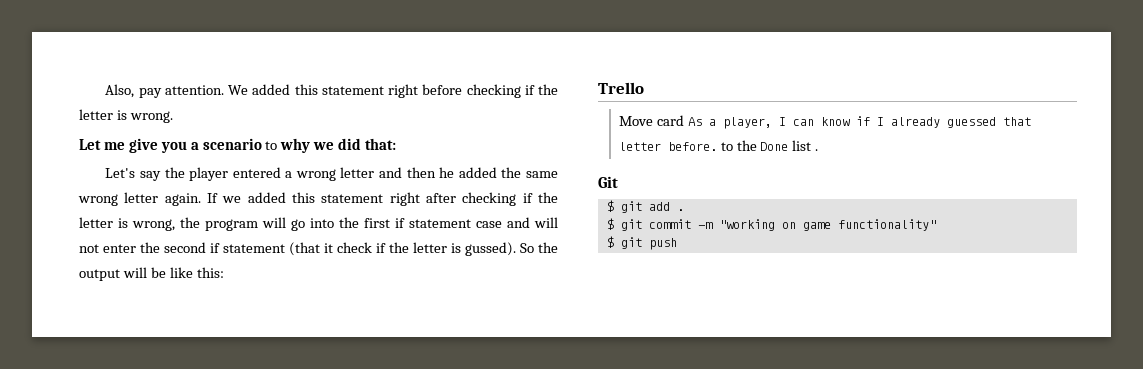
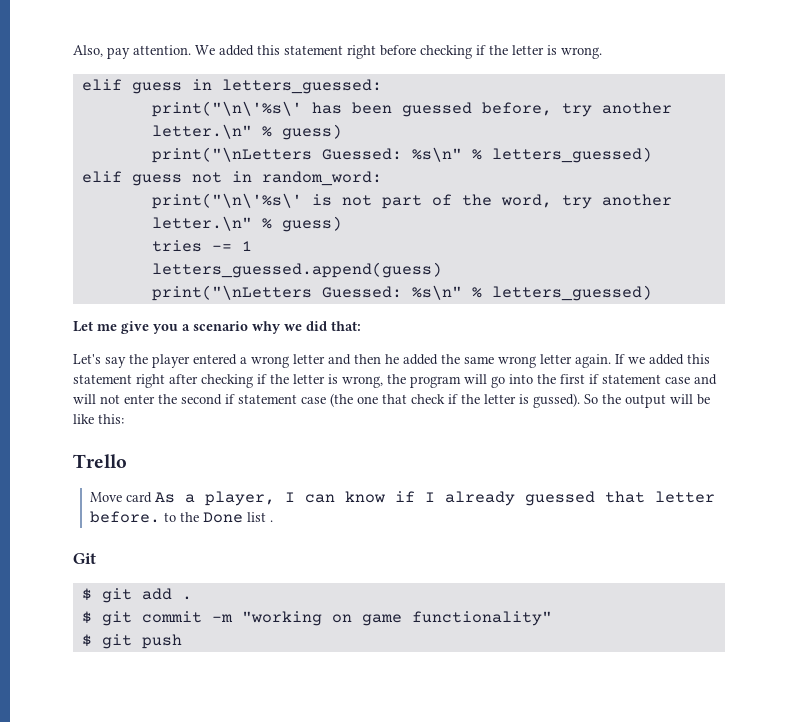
(173, 117) none -> [81,79,382,94] [151,101,672,117] [151,124,342,140] [151,147,652,163] [81,171,382,186] [151,193,672,209] [151,216,342,232] [151,240,252,252] [151,262,442,278] [151,285,652,301] // elif guess in letters_guessed: // print("\n\'%s\' has been guessed before, try another letter.\n" % guess) // print("\nLetters Guessed: %s\n" % letters_guessed) // elif guess not in random_word: // print("\n\'%s\' is not part of the word, try another letter.\n" % guess) // tries -= 1 // letters_guessed.append(guess) // print("\nLetters Guessed: %s\n" % letters_guessed)
[265,141,278,150] to -> (248, 326) none
[289,242,333,256] (that it -> [301,393,407,407] case (the one that

